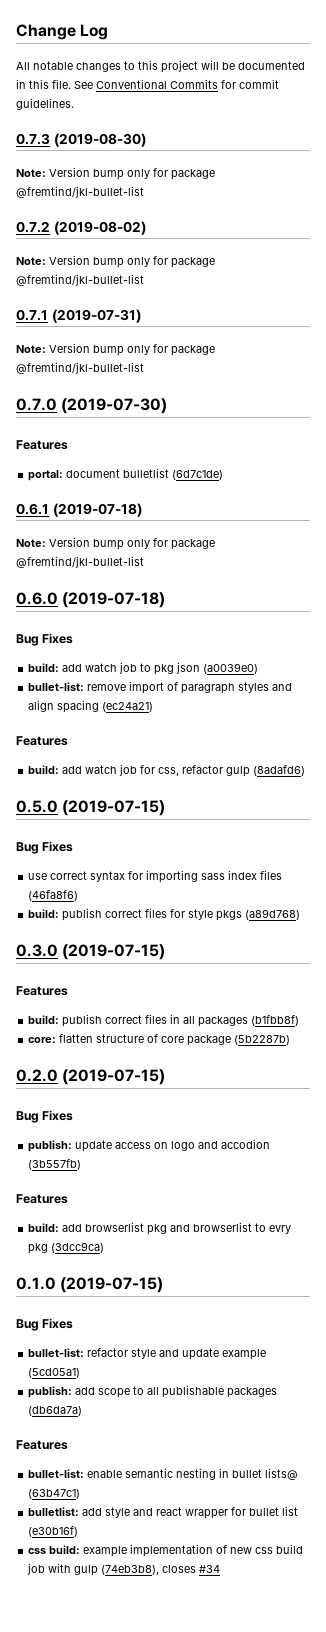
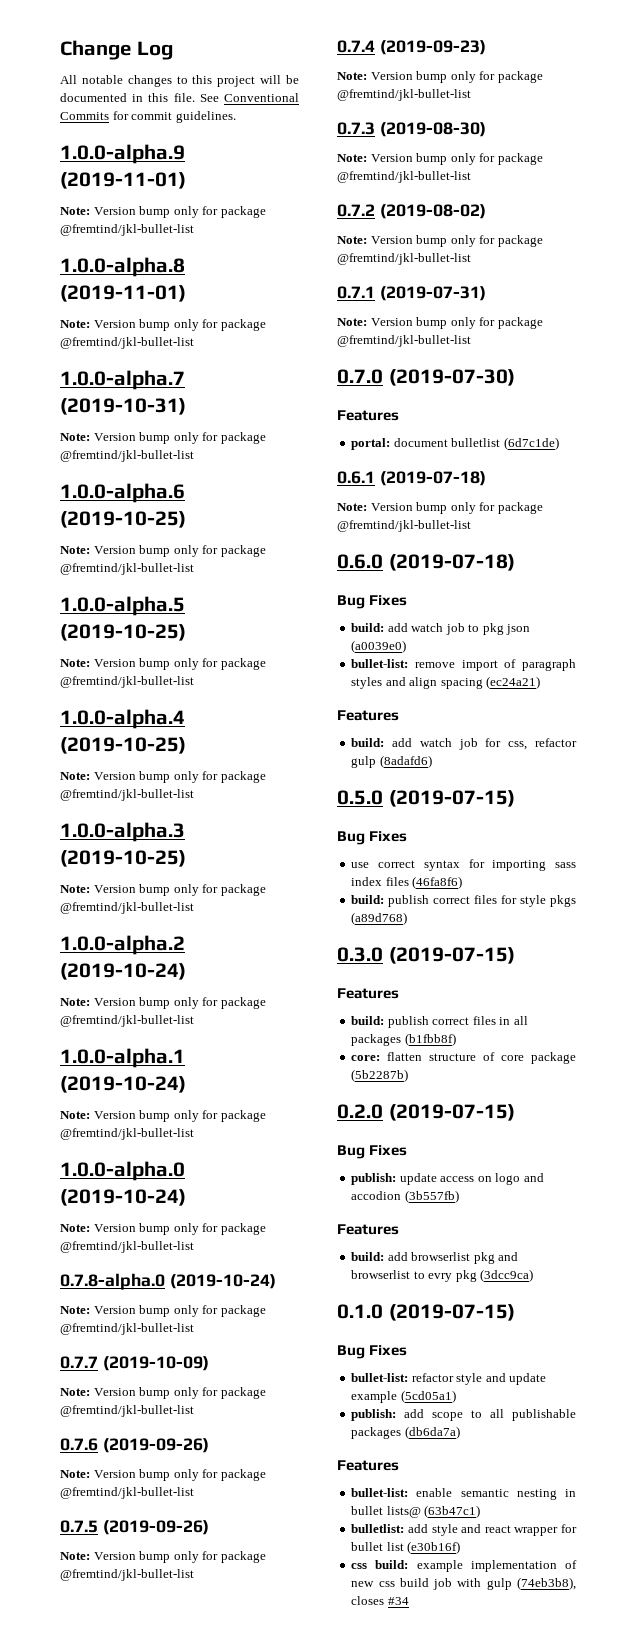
(74, 104) none -> [60,144,185,164] [60,172,186,189] [60,206,266,218] [60,224,194,236] [60,257,185,277] [60,285,186,302] [60,319,266,331] [60,337,194,349] [60,370,185,390] [60,398,186,415] [60,432,266,444] [60,450,194,462] [60,483,185,503] [60,511,186,528] [60,545,266,557] [60,563,194,575] [60,596,185,616] [60,624,186,641] [60,658,266,670] [60,676,194,688] [60,709,185,729] [60,737,186,754] [60,771,266,783] [60,789,194,801] [60,822,185,842] [60,850,186,867] [60,884,266,896] [60,902,194,914] [60,935,185,955] [60,963,186,980] [60,997,266,1009] [60,1015,194,1027] [60,1048,185,1068] [60,1076,186,1093] [60,1110,266,1122] [60,1128,194,1140] [60,1161,185,1181] [60,1189,186,1206] [60,1223,266,1235] [60,1241,194,1253] [60,1273,276,1290] [60,1305,266,1317] [60,1323,194,1335] [60,1356,209,1371] [60,1387,266,1399] [60,1405,194,1417] [60,1438,209,1453] [60,1469,266,1481] [60,1487,194,1499] [60,1520,209,1535] [60,1551,266,1563] [60,1569,194,1581] [337,40,486,55] [337,71,543,83] [337,89,471,101] // 1.0.0-alpha.9 (2019-11-01) // Note: Version bump only for package @fremtind/jkl-bullet-list // 1.0.0-alpha.8 (2019-11-01) // Note: Version bump only for package @fremtind/jkl-bullet-list // 1.0.0-alpha.7 (2019-10-31) // Note: Version bump only for package @fremtind/jkl-bullet-list // 1.0.0-alpha.6 (2019-10-25) // Note: Version bump only for package @fremtind/jkl-bullet-list // 1.0.0-alpha.5 (2019-10-25) // Note: Version bump only for package @fremtind/jkl-bullet-list // 1.0.0-alpha.4 (2019-10-25) // Note: Version bump only for package @fremtind/jkl-bullet-list // 1.0.0-alpha.3 (2019-10-25) // Note: Version bump only for package @fremtind/jkl-bullet-list // 1.0.0-alpha.2 (2019-10-24) // Note: Version bump only for package @fremtind/jkl-bullet-list // 1.0.0-alpha.1 (2019-10-24) // Note: Version bump only for package @fremtind/jkl-bullet-list // 1.0.0-alpha.0 (2019-10-24) // Note: Version bump only for package @fremtind/jkl-bullet-list // 0.7.8-alpha.0 (2019-10-24) // Note: Version bump only for package @fremtind/jkl-bullet-list // 0.7.7 (2019-10-09) // Note: Version bump only for package @fremtind/jkl-bullet-list // 0.7.6 (2019-09-26) // Note: Version bump only for package @fremtind/jkl-bullet-list // 0.7.5 (2019-09-26) // Note: Version bump only for package @fremtind/jkl-bullet-list // 0.7.4 (2019-09-23) // Note: Version bump only for package @fremtind/jkl-bullet-list

